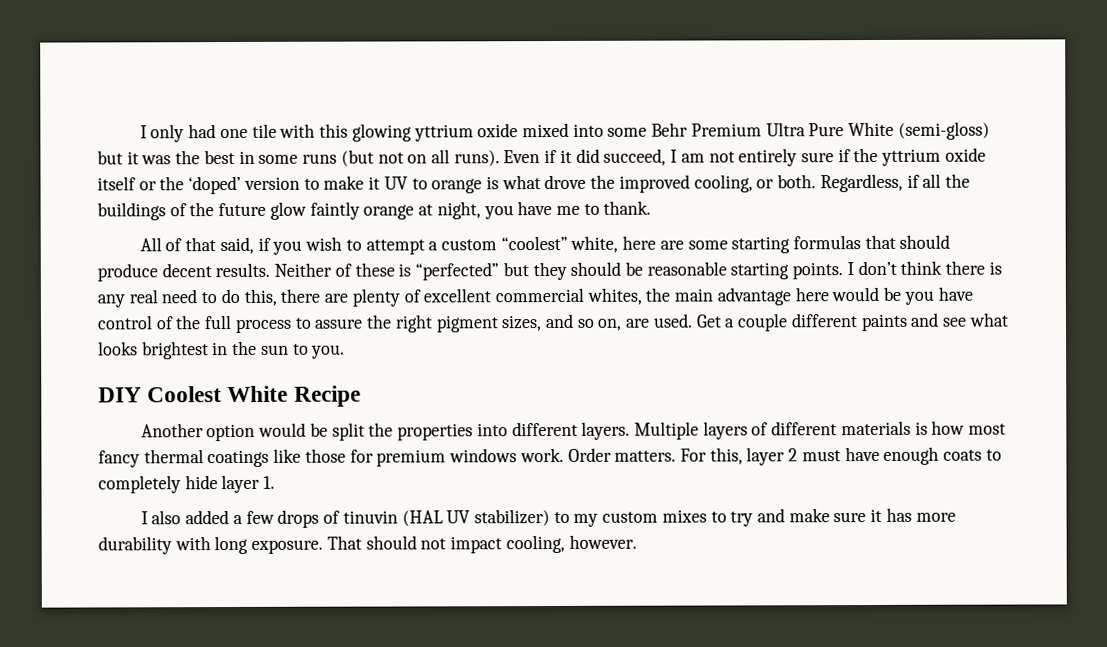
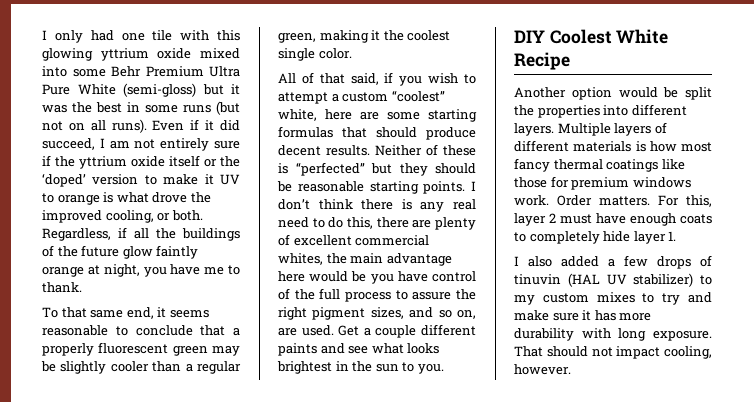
(652, 207) none -> [42,307,209,319] [42,325,240,336] [42,342,241,356] [41,361,242,374] [278,30,451,43] [278,48,352,61] // To that same end, it seems reasonable to conclude that a properly fluorescent green may be slightly cooler than a regular green, making it the coolest single color.

